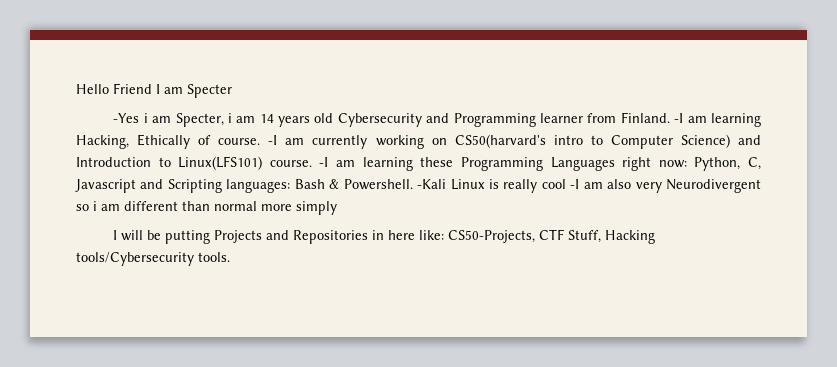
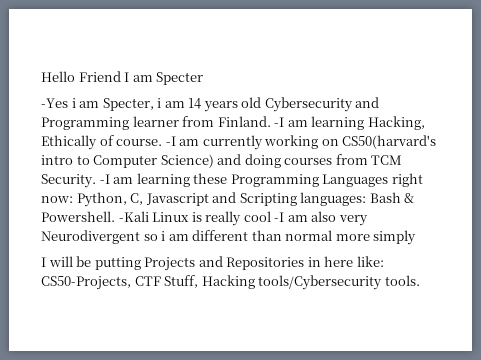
[76,156,312,170] Introduction to Linux(LFS101) course. -> [244,154,403,168] [41,174,96,188] doing courses from TCM Security.

